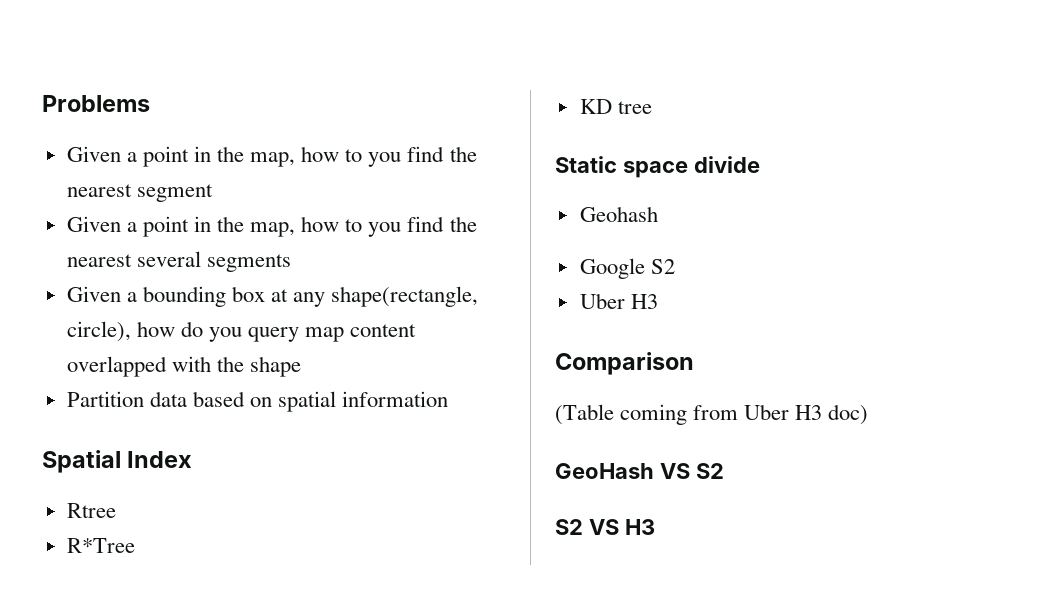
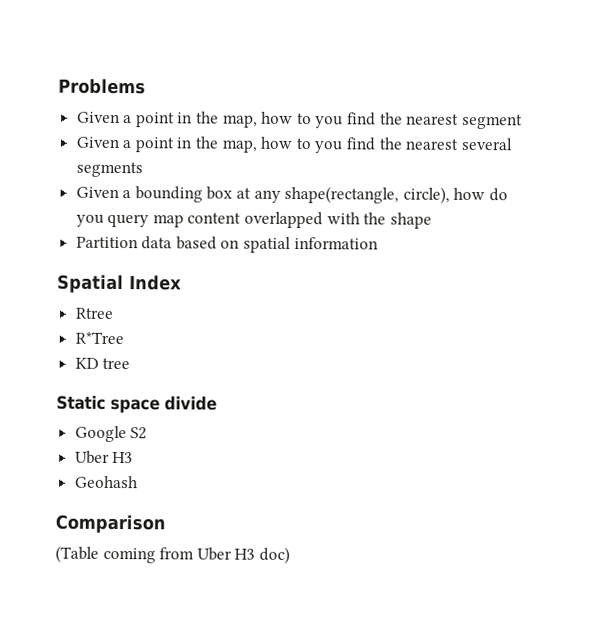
[579,206,658,222] // Geohash -> (217, 403) none
(658, 301) none -> [74,475,138,489] // Geohash
[555,463,724,479] [555,519,655,535] // GeoHash VS S2 // S2 VS H3 -> (290, 555) none

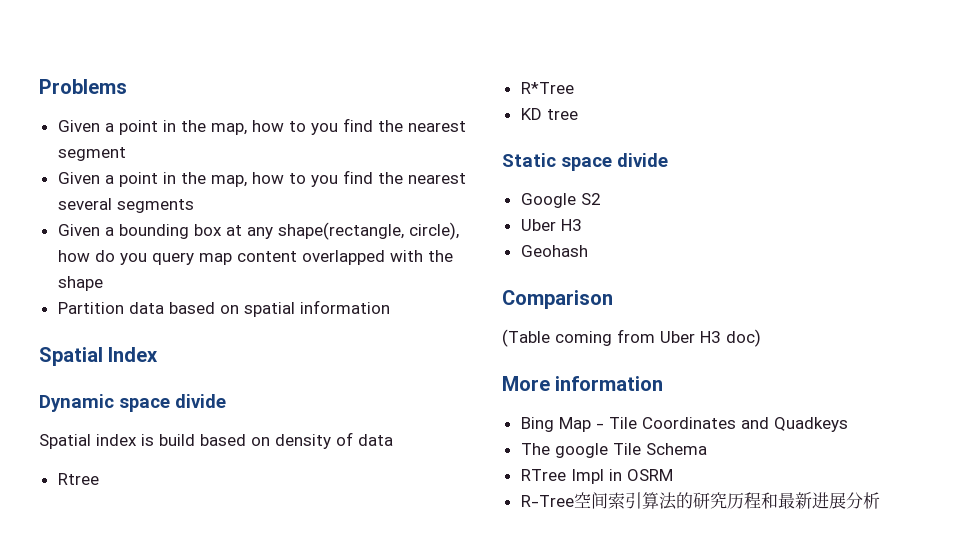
(182, 283) none -> [39,394,226,412] [39,432,393,449] // Dynamic space divide // Spatial index is build based on density of data
(290, 555) none -> [502,376,664,391] [520,417,848,432] [520,443,707,458] [520,469,673,484] [520,492,880,510] // More information // Bing Map - Tile Coordinates and Quadkeys // The google Tile Schema // RTree Impl in OSRM // R-Tree空间索引算法的研究历程和最新进展分析

